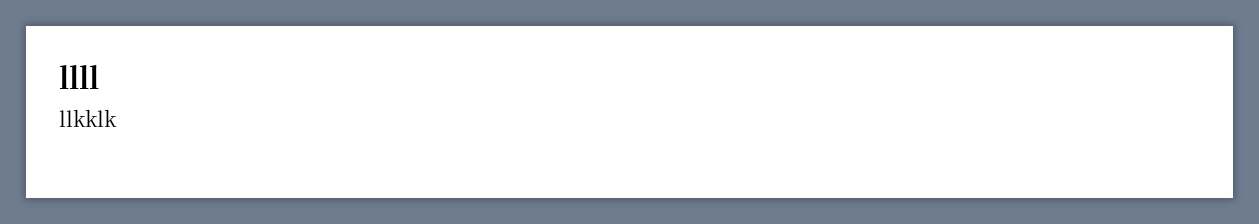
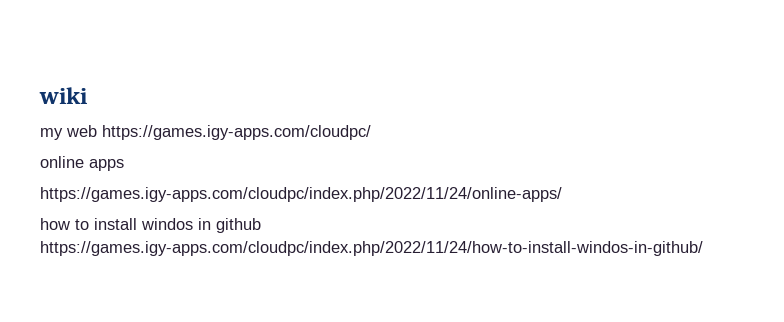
[59,65,99,89] [59,109,117,127] llll // llkklk -> [39,87,88,104] [40,125,371,140] [40,156,124,171] [40,187,562,202] [40,218,261,233] [40,241,703,256] wiki // my web https://games.igy-apps.com/cloudpc/ // online apps // https://games.igy-apps.com/cloudpc/index.php/2022/11/24/online-apps/ // how to install windos in github https://games.igy-apps.com/cloudpc/index.php/2022/11/24/how-to-install-windos-in-github/

